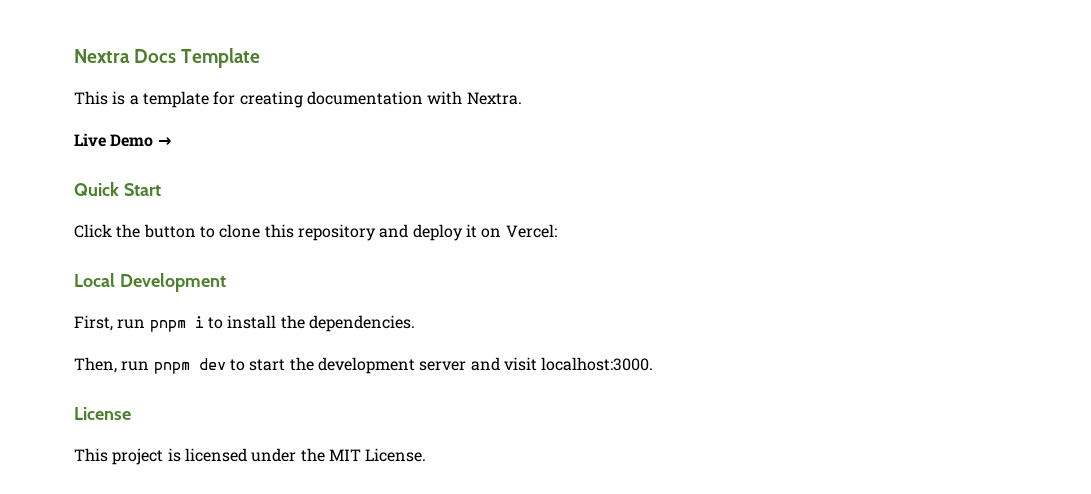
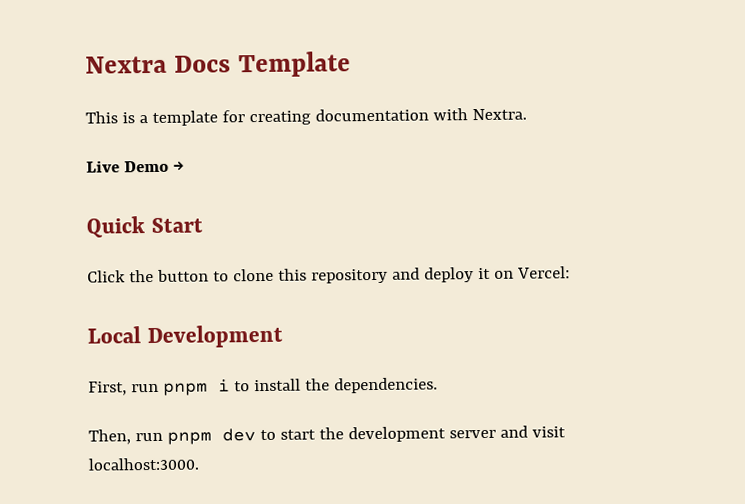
[74,407,131,420] [74,448,427,465] // License // This project is licensed under the MIT License. -> (199, 464) none

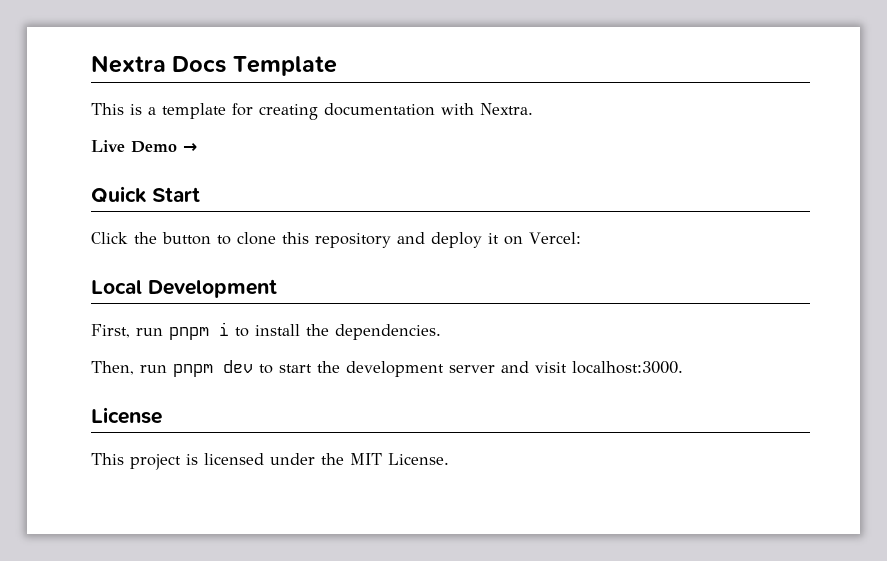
(199, 464) none -> [91,407,162,424] [91,453,449,470] // License // This project is licensed under the MIT License.

